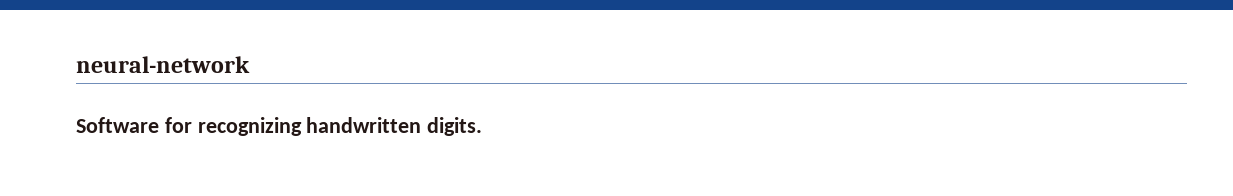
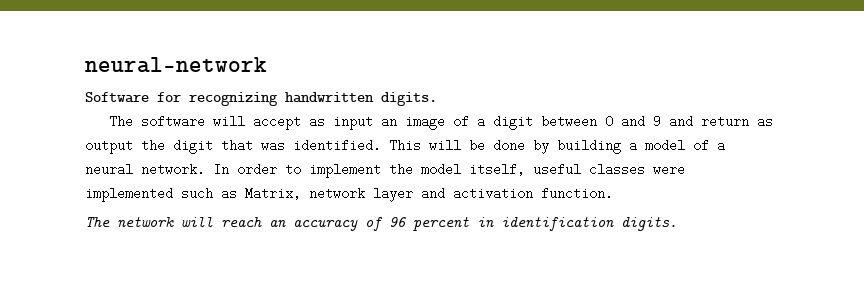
(483, 126) none -> [108,115,773,130] [85,139,725,154] [85,163,685,178] [85,187,613,202] [85,217,677,231] // The software will accept as input an image of a digit between 0 and 9 and return as output the digit that was identified. This will be done by building a model of a neural network. In order to implement the model itself, useful classes were implemented such as Matrix, network layer and activation function. // The network will reach an accuracy of 96 percent in identification digits.

